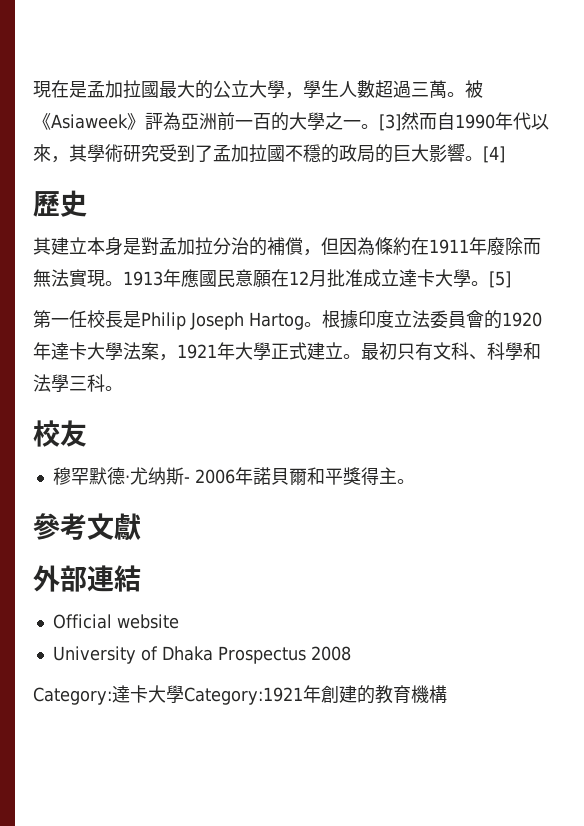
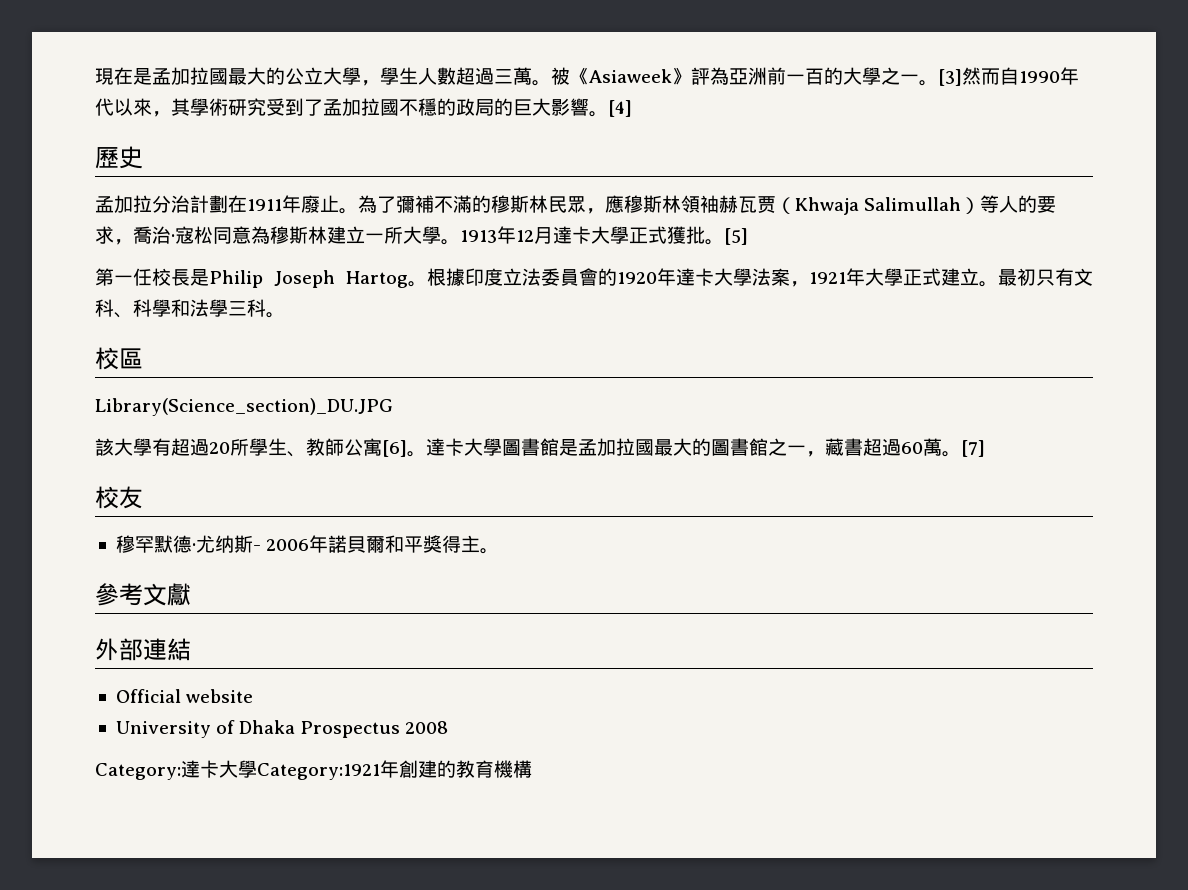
[33,237,541,256] [33,269,471,288] 其建立本身是對孟加拉分治的補償，但因為條約在1911年廢除而無法實現。1913年應國民意願在12月批准成立達卡大學 -> [95,195,1057,215] [95,226,705,245] 孟加拉分治計劃在1911年廢止。為了彌補不滿的穆斯林民眾，應穆斯林領袖赫瓦贾（Khwaja Salimullah）等人的要求，喬治·寇松同意為穆斯林建立一所大學。1913年12月達卡大學正式獲批
(123, 388) none -> [95,347,143,370] [95,398,393,416] [95,438,985,457] // 校區 // Library(Science_section)_DU.JPG // 該大學有超過20所學生、教師公寓[6]。達卡大學圖書館是孟加拉國最大的圖書館之一，藏書超過60萬。[7]

